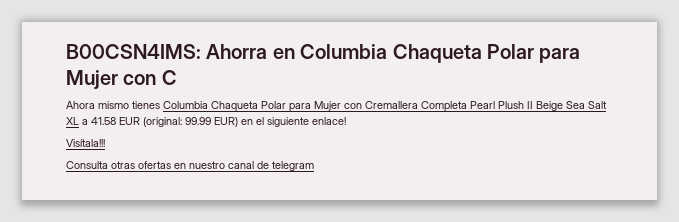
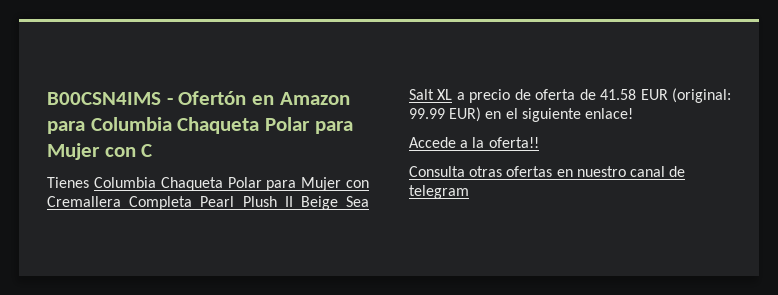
[66,44,295,59] B00CSN4IMS: Ahorra en -> [47,91,350,105] [47,121,85,134] B00CSN4IMS - Ofertón en Amazon para
[66,101,160,109] Ahora mismo tienes -> [47,177,89,188] Tienes
(88, 122) none -> [469,89,596,103] precio de oferta de
[66,139,105,147] Visítala!!! -> [409,137,539,148] Accede a la oferta!!

